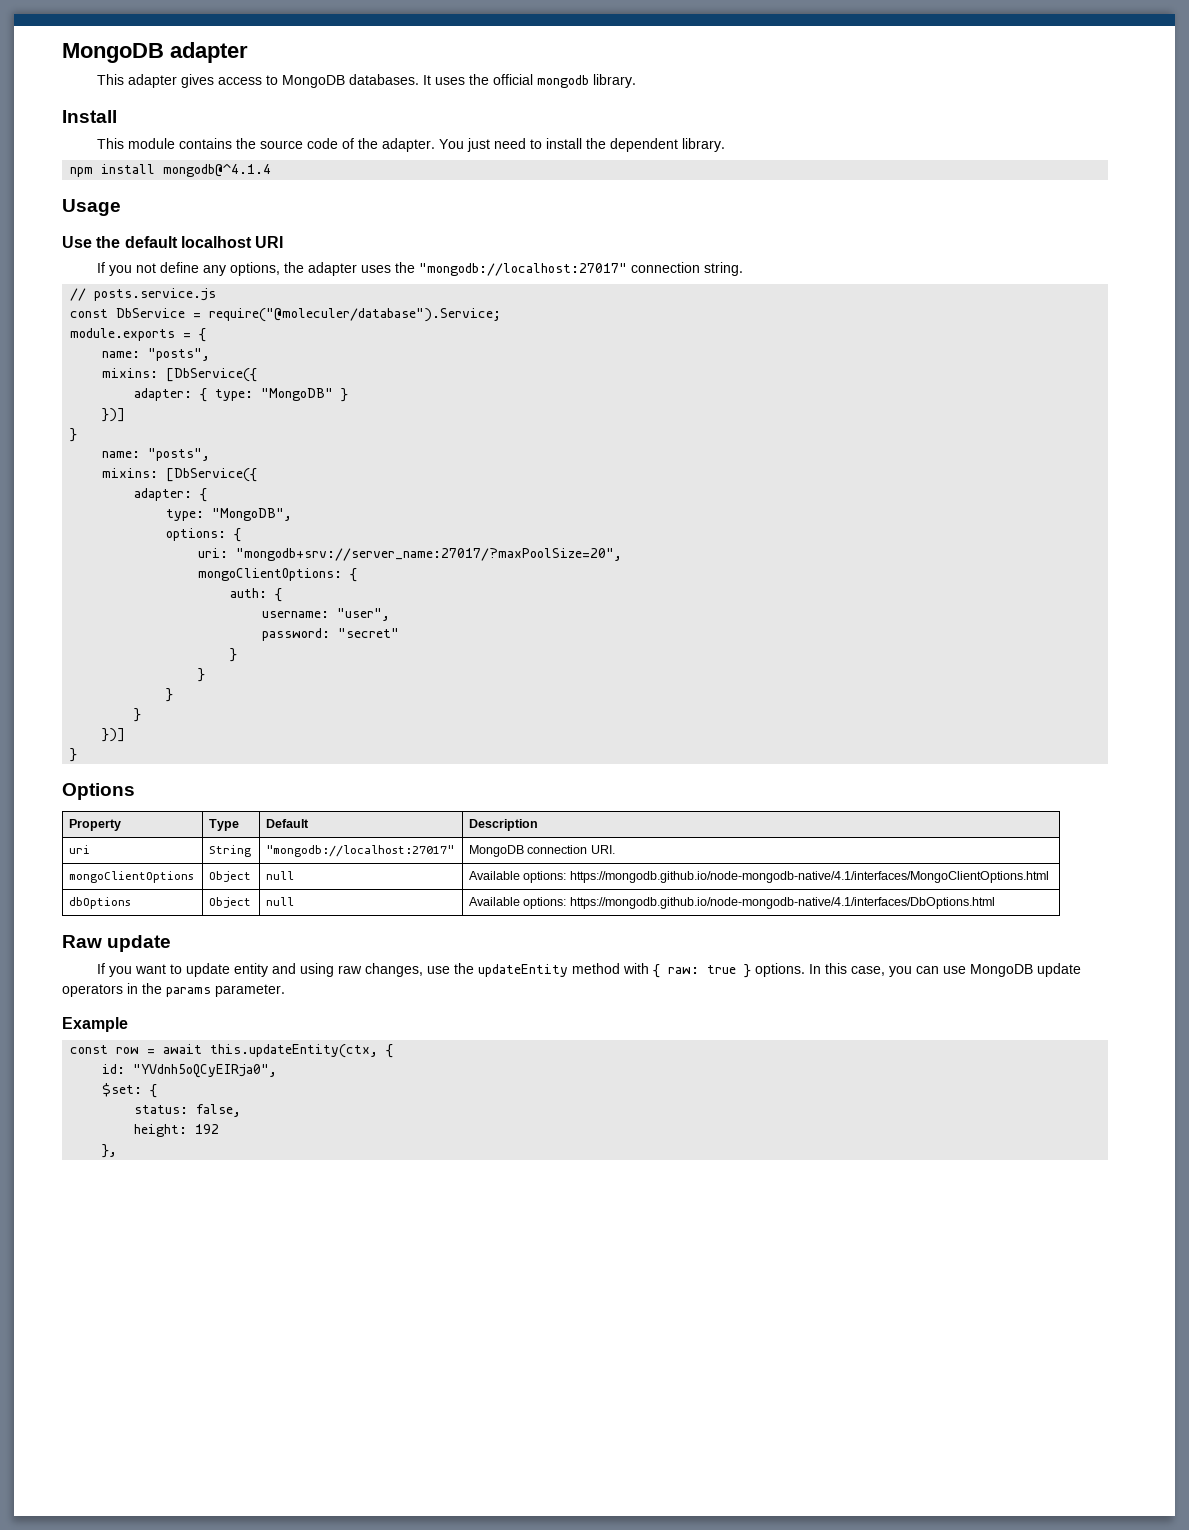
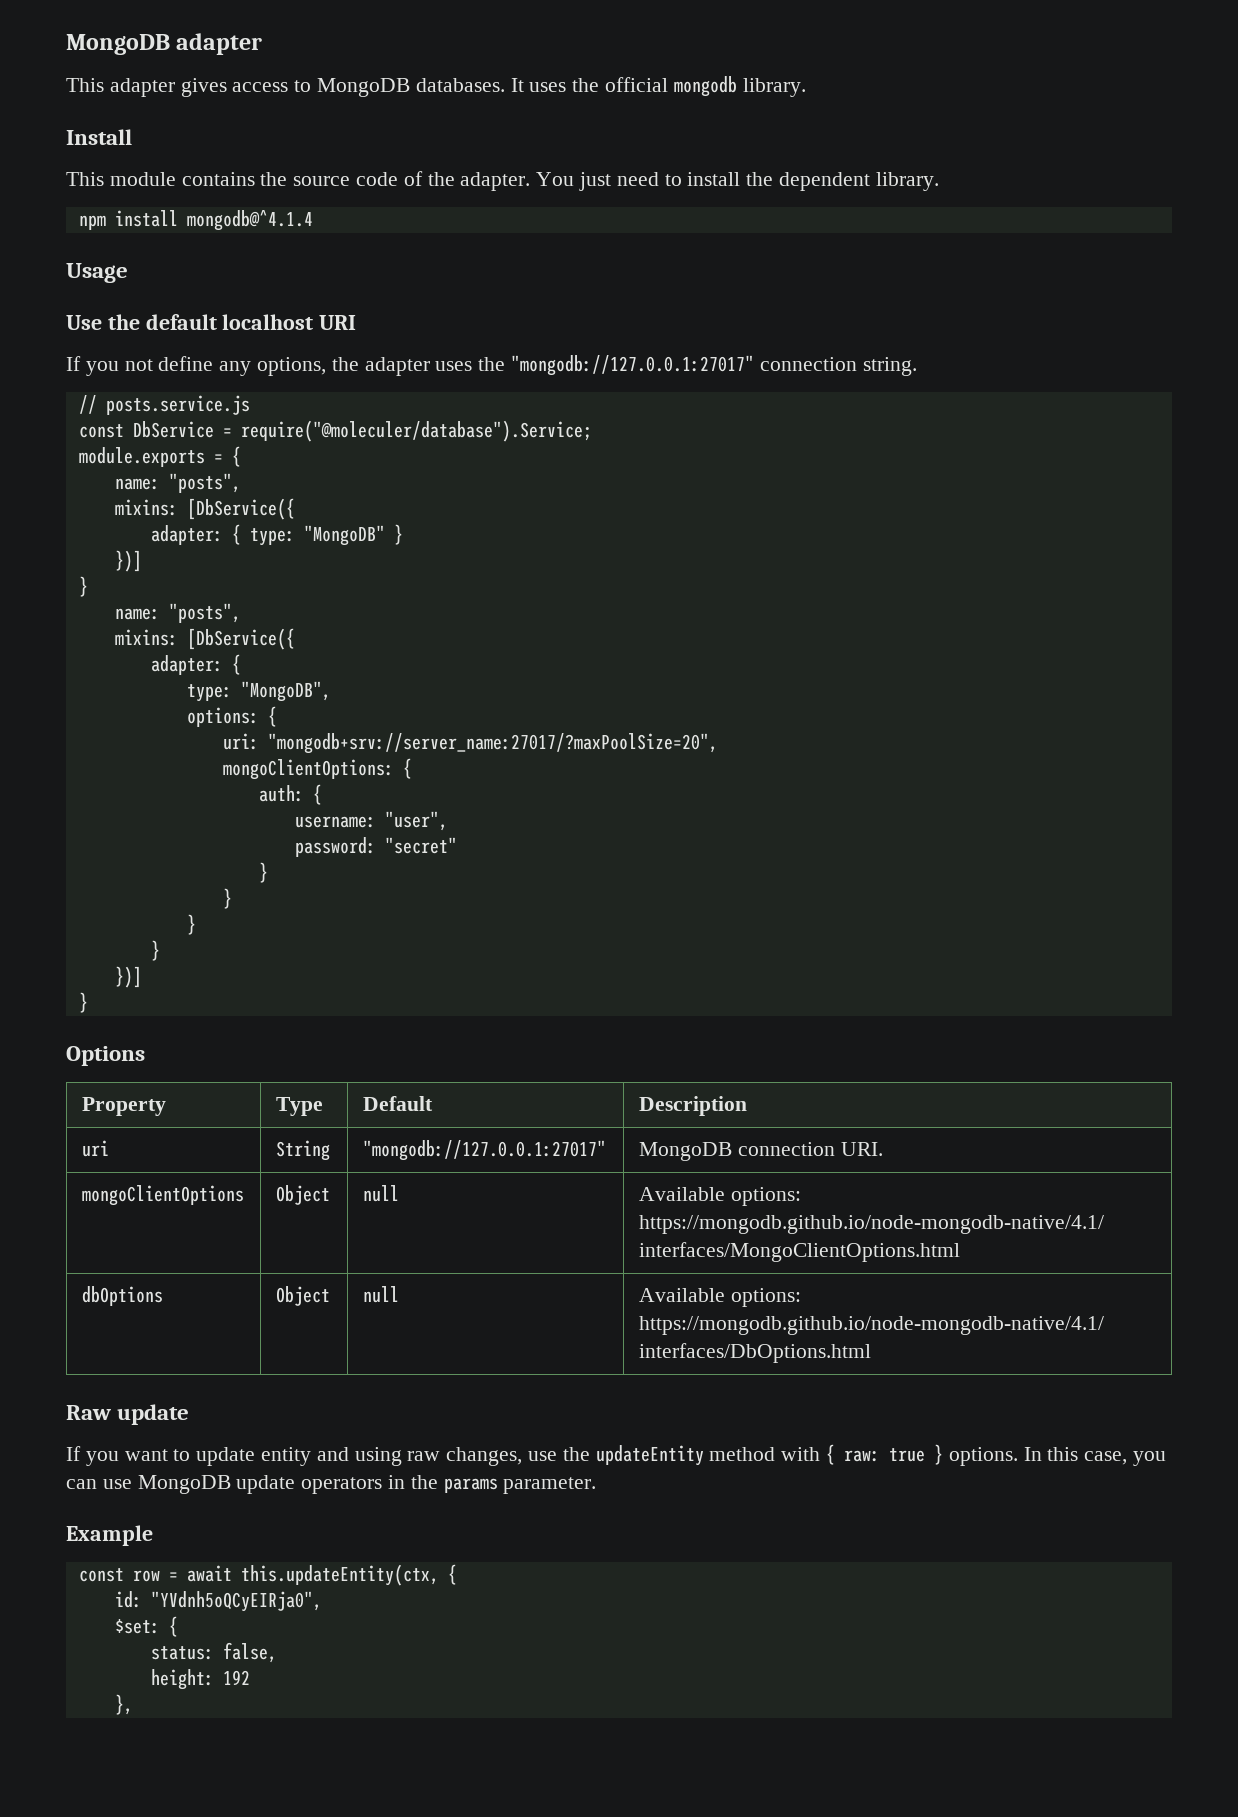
[419,263,628,276] "mongodb://localhost:27017" -> [511,355,755,376] "mongodb://127.0.0.1:27017"
[266,845,455,857] "mongodb://localhost:27017" -> [362,1140,606,1161] "mongodb://127.0.0.1:27017"

